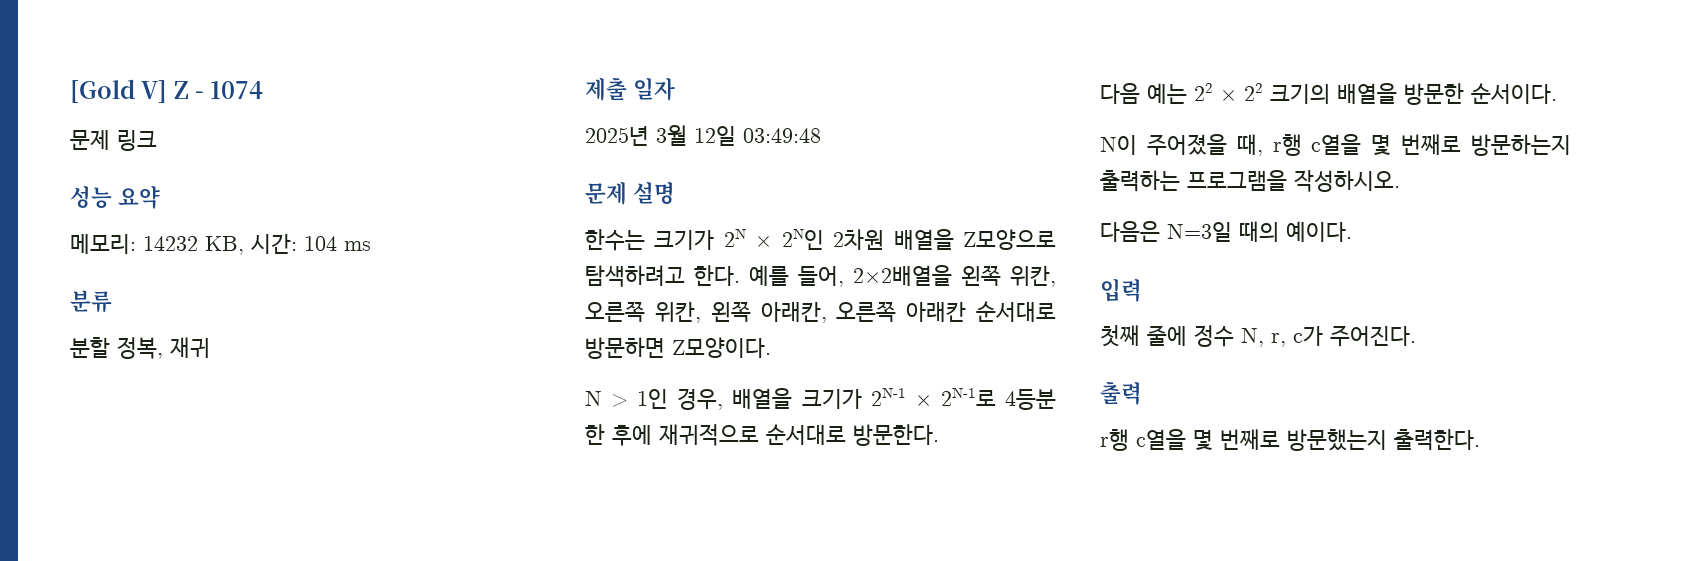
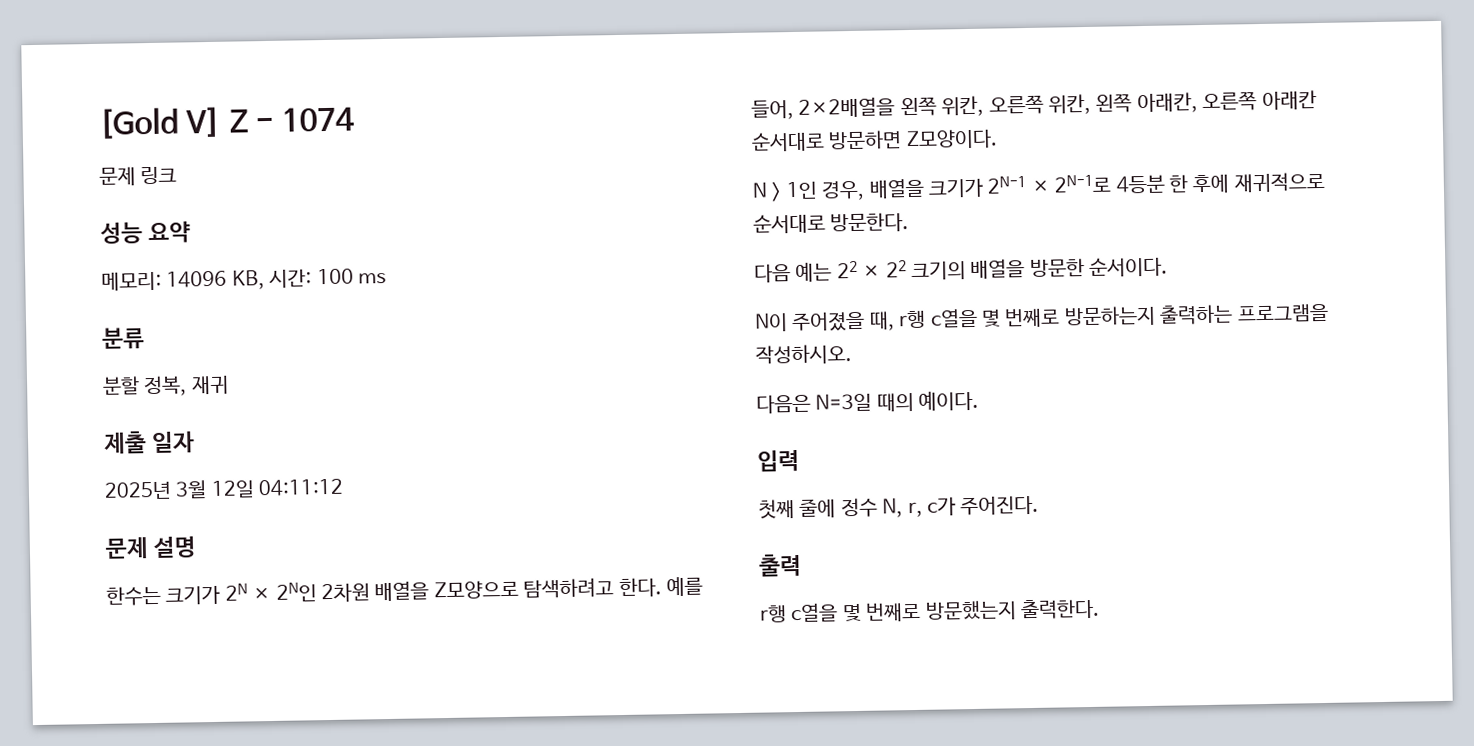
[143,236,198,251] 14232 -> [166,270,228,288] 14096
[304,236,337,251] 104 -> [316,268,354,285] 100
[743,128,821,143] 03:49:48 -> [258,478,345,497] 04:11:12

